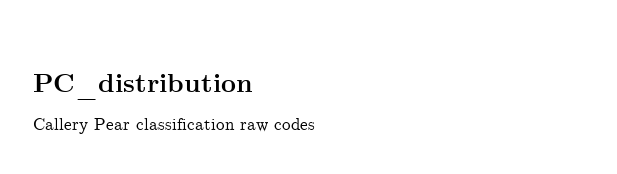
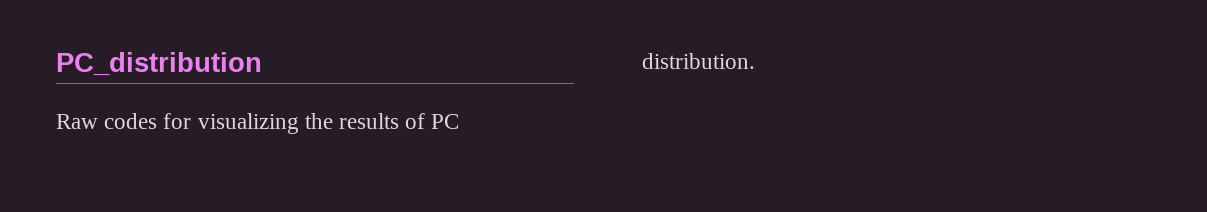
[33,118,315,134] Callery Pear classification raw codes -> [56,113,460,134] [642,53,755,69] Raw codes for visualizing the results of PC distribution.

